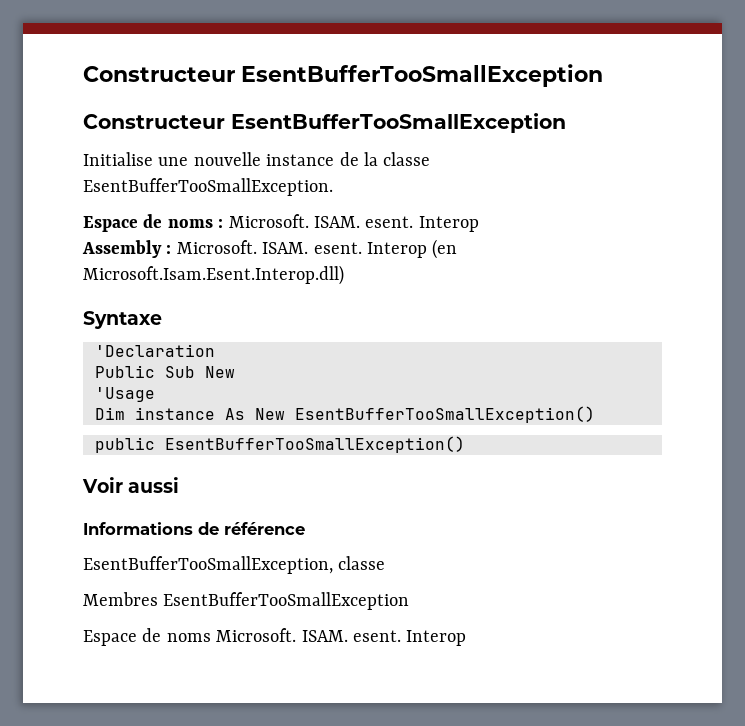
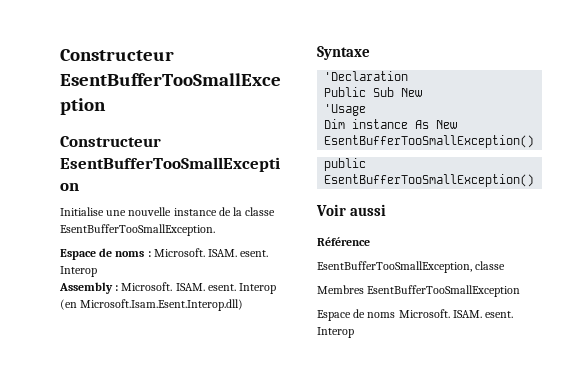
[83,522,305,535] Informations de référence -> [317,237,370,246] Référence

